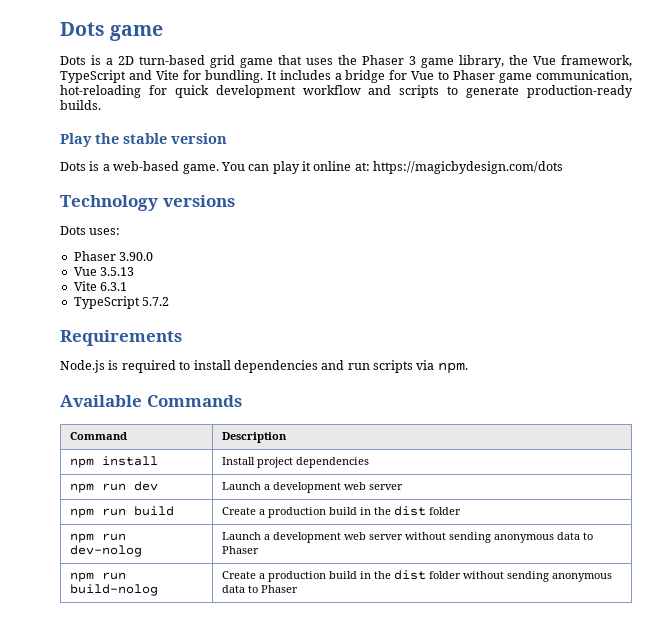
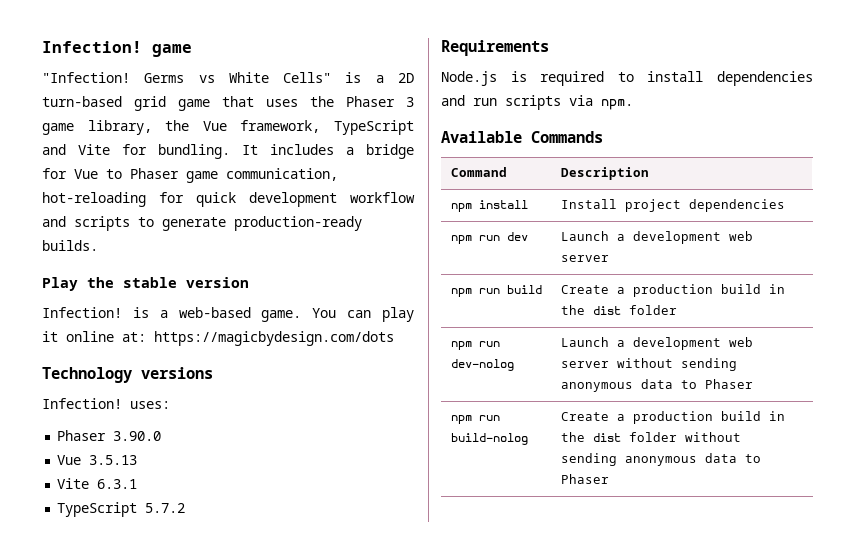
[60,22,105,36] Dots -> [42,41,142,53] Infection!
[60,56,86,65] Dots -> [42,72,332,83] "Infection! Germs vs White Cells"
[60,162,86,171] Dots -> [42,307,122,318] Infection!
[60,226,86,235] Dots -> [42,398,122,409] Infection!

